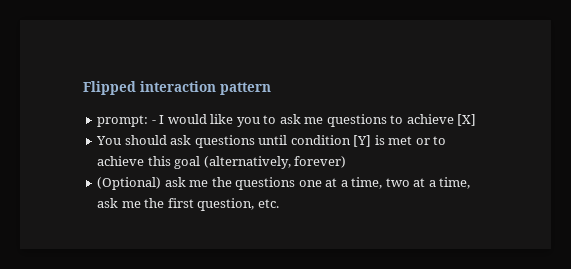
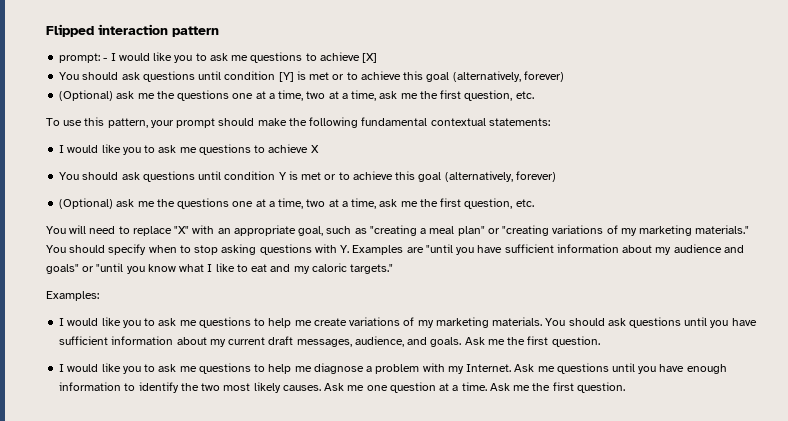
(279, 203) none -> [46,117,550,128] [59,144,319,155] [59,171,556,182] [59,198,534,209] [46,225,750,236] [46,244,744,255] [46,263,394,274] [46,291,99,301] [59,317,757,328] [59,336,600,347] [59,363,727,374] [59,382,625,393] // To use this pattern, your prompt should make the following fundamental contextual statements: // I would like you to ask me questions to achieve X // You should ask questions until condition Y is met or to achieve this goal (alternatively, forever) // (Optional) ask me the questions one at a time, two at a time, ask me the first question, etc. // You will need to replace "X" with an appropriate goal, such as "creating a meal plan" or "creating variations of my marketing materials." You should specify when to stop asking questions with Y. Examples are "until you have sufficient information about my audience and goals" or "until you know what I like to eat and my caloric targets." // Examples: // I would like you to ask me questions to help me create variations of my marketing materials. You should ask questions until you have sufficient information about my current draft messages, audience, and goals. Ask me the first question. // I would like you to ask me questions to help me diagnose a problem with my Internet. Ask me questions until you have enough information to identify the two most likely causes. Ask me one question at a time. Ask me the first question.

